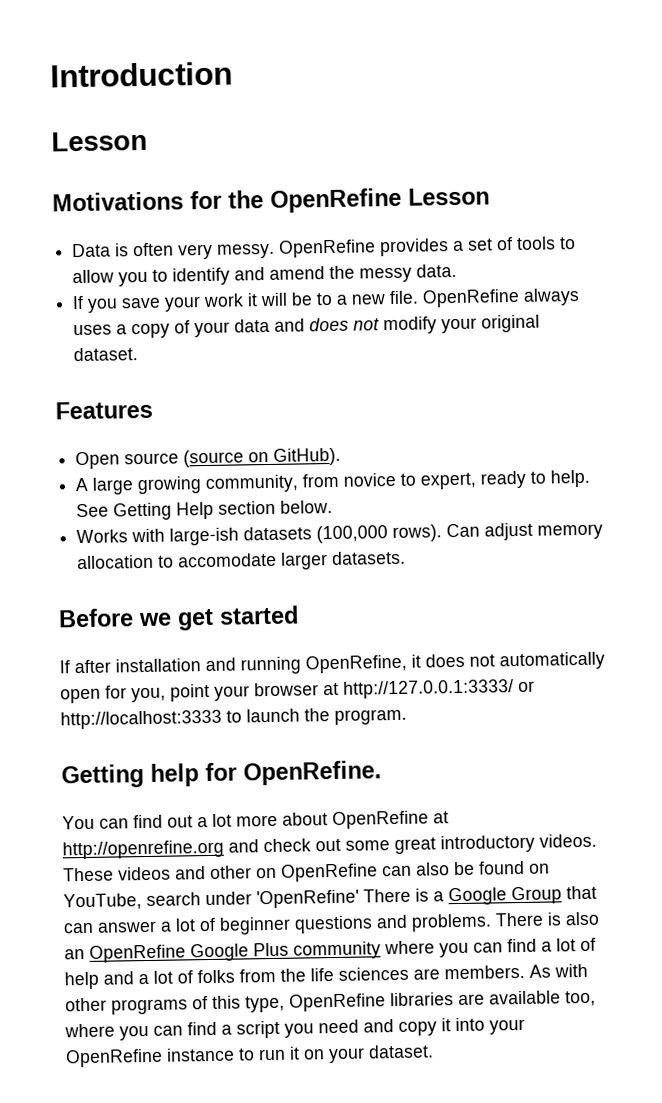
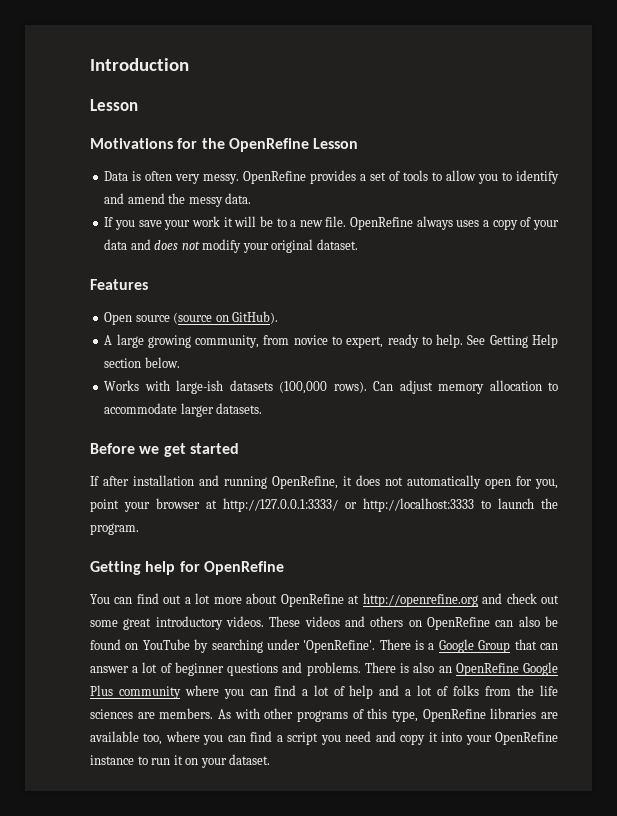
[178,552,278,568] accomodate -> [104,403,178,414] accommodate
[243,760,382,786] OpenRefine. -> [203,561,284,575] OpenRefine
[210,865,252,879] other -> [370,616,404,627] others
[63,889,359,911] YouTube, search under 'OpenRefine' -> [142,639,376,653] YouTube by searching under 'OpenRefine'.

